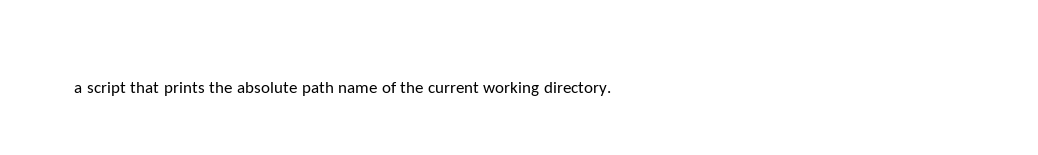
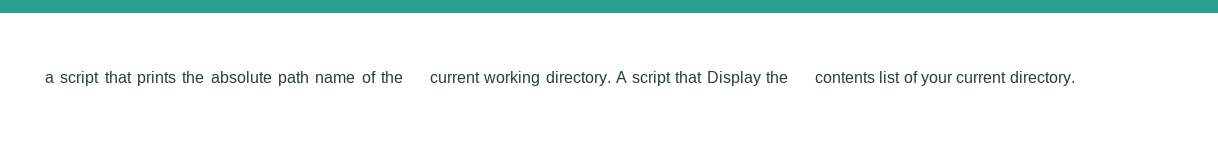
(612, 89) none -> [615,71,1075,86] A script that Display the contents list of your current directory.

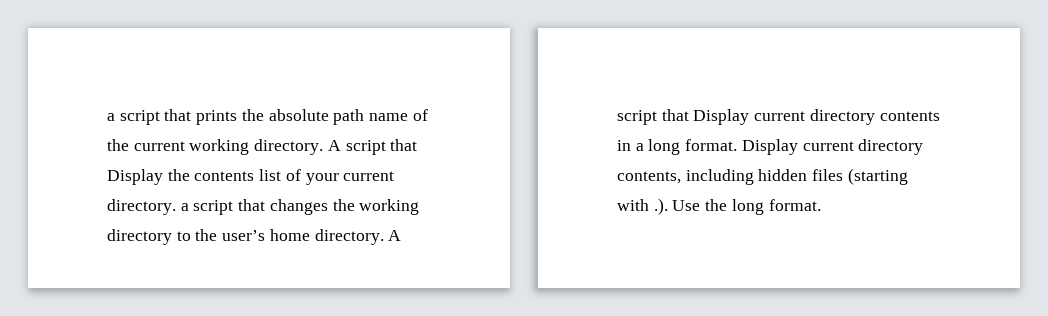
(1075, 78) none -> [180,199,420,215] [107,229,402,245] [617,109,940,125] [617,139,924,155] [617,168,908,185] [617,198,821,215] a script that changes the working directory to the user’s home directory. A script that Display current directory contents in a long format. Display current directory contents, including hidden files (starting with .). Use the long format.

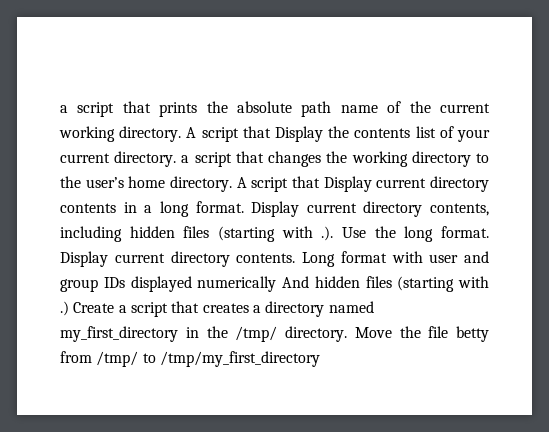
(821, 205) none -> [60,251,489,267] [60,276,489,292] [60,301,374,317] [60,326,489,342] [60,351,320,367] Display current directory contents. Long format with user and group IDs displayed numerically And hidden files (starting with .) Create a script that creates a directory named my_first_directory in the /tmp/ directory. Move the file betty from /tmp/ to /tmp/my_first_directory

